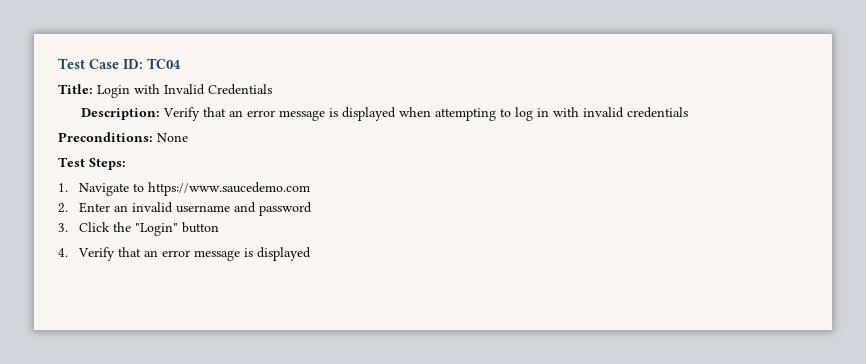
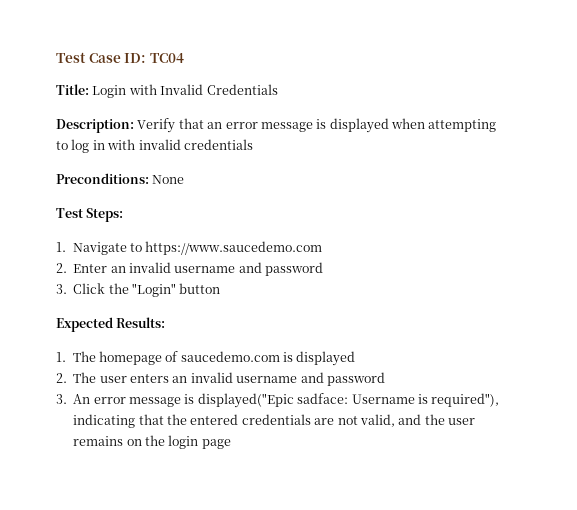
[58,247,312,261] 4. Verify that an error message is displayed -> [56,317,166,332] [56,351,356,366] [56,372,385,386] [56,393,500,408] [73,414,475,428] [73,435,231,449] Expected Results: // 1. The homepage of saucedemo.com is displayed // 2. The user enters an invalid username and password // 3. An error message is displayed("Epic sadface: Username is required"), indicating that the entered credentials are not valid, and the user remains on the login page

